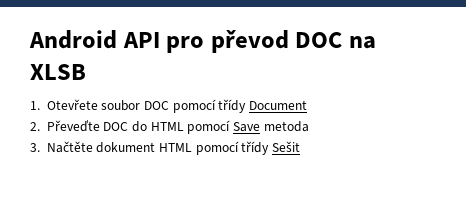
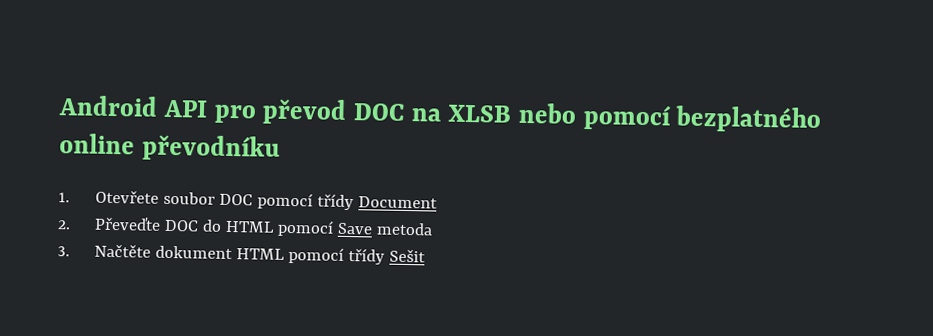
(86, 72) none -> [517,102,823,134] [59,133,280,162] nebo pomocí bezplatného online převodníku

